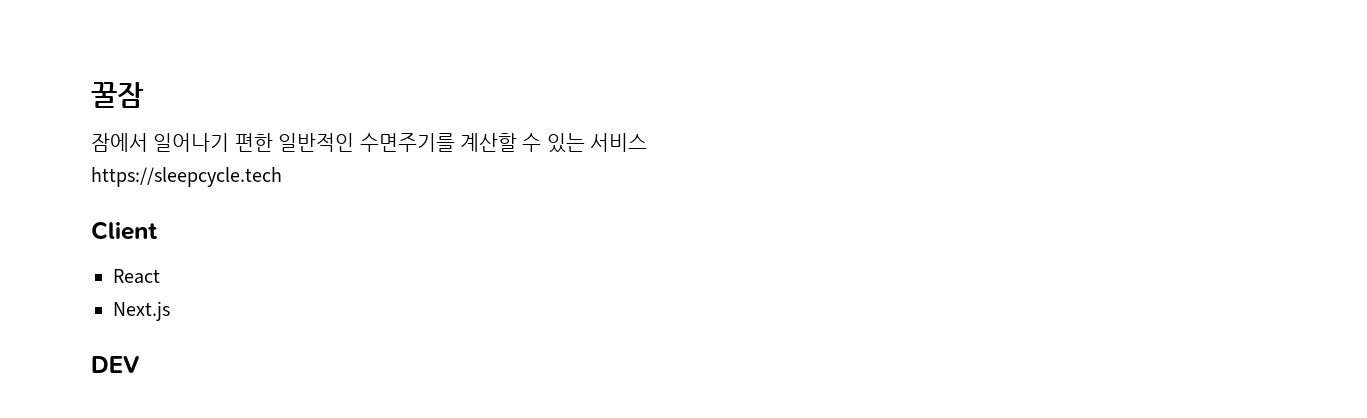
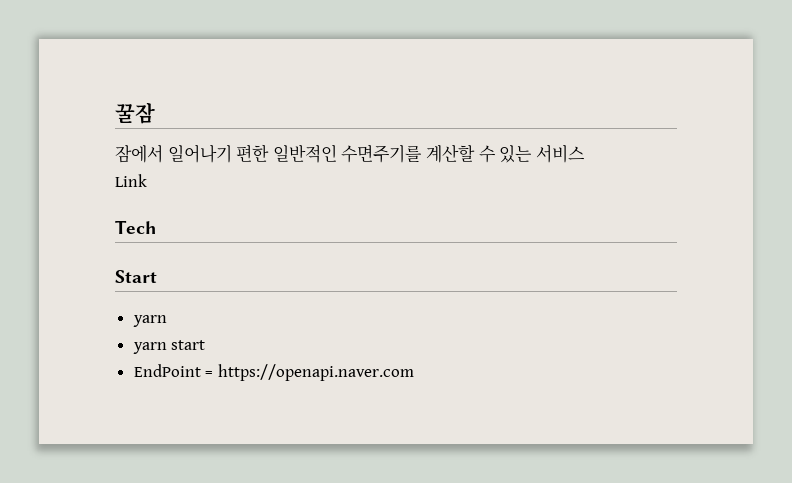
[91,167,282,187] [91,221,158,240] [113,269,160,284] [113,301,170,321] [91,356,140,373] https://sleepcycle.tech // Client // React // Next.js // DEV -> [115,174,147,187] [115,220,157,234] [115,270,157,283] [132,315,167,327] [132,340,206,354] [133,364,414,381] Link // Tech // Start // yarn // yarn start // EndPoint = https://openapi.naver.com

